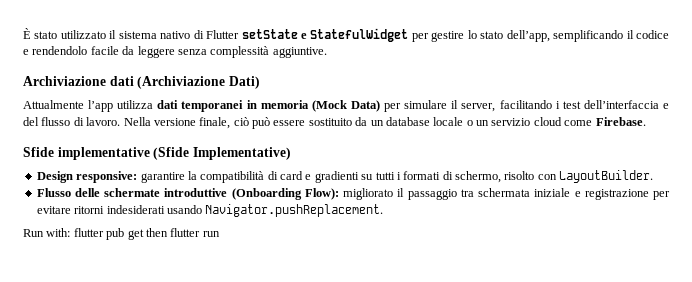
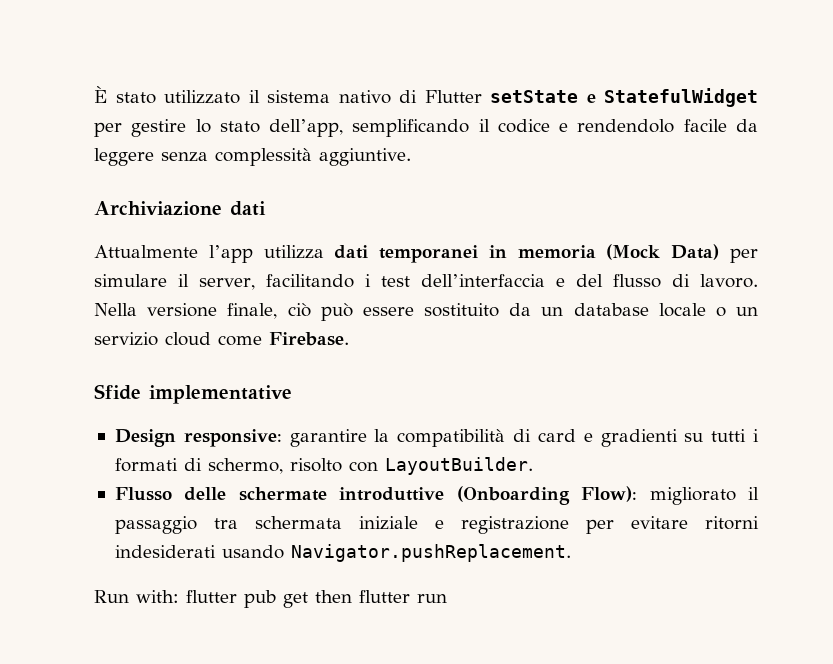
[137,76,260,89] (Archiviazione Dati) -> (266, 208) none
[153,147,291,160] (Sfide Implementative) -> (292, 394) none

